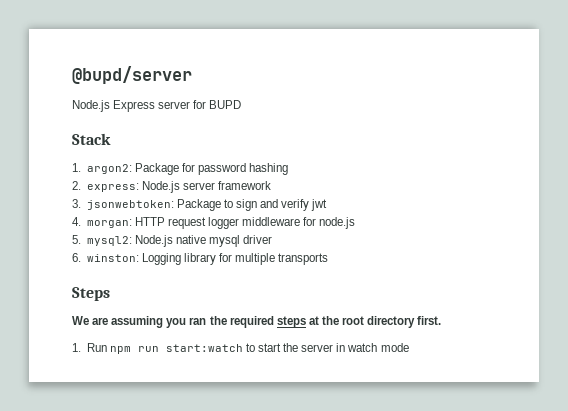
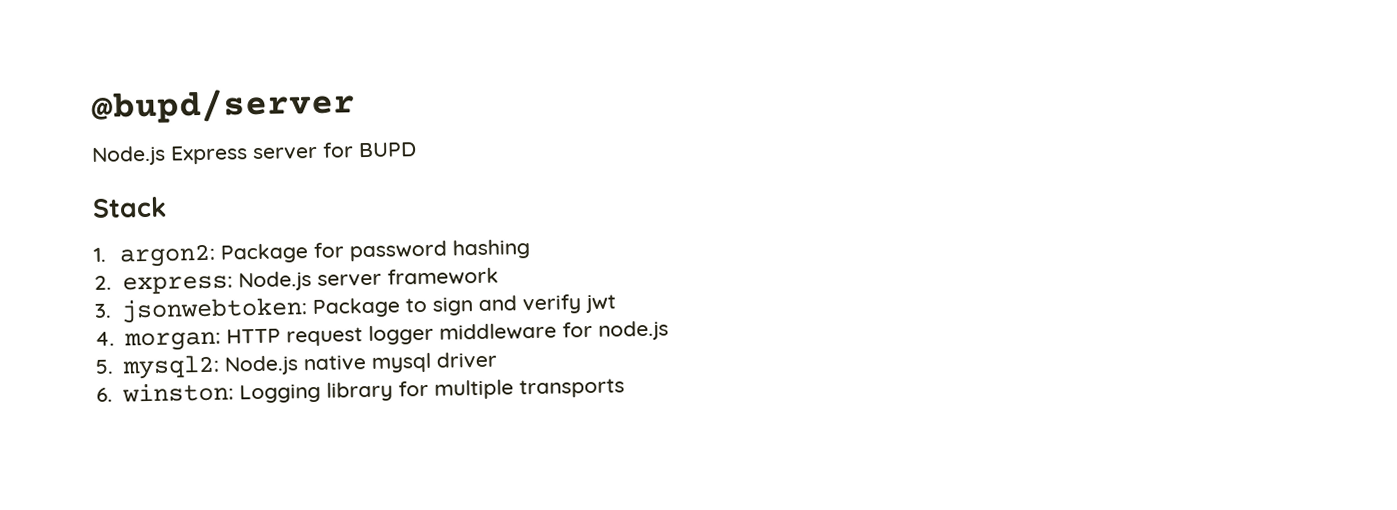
[72,287,110,301] [72,316,442,328] [72,343,409,354] // Steps // We are assuming you ran the required steps at the root directory first. // 1. Run npm run start:watch to start the server in watch mode -> (625, 388) none

